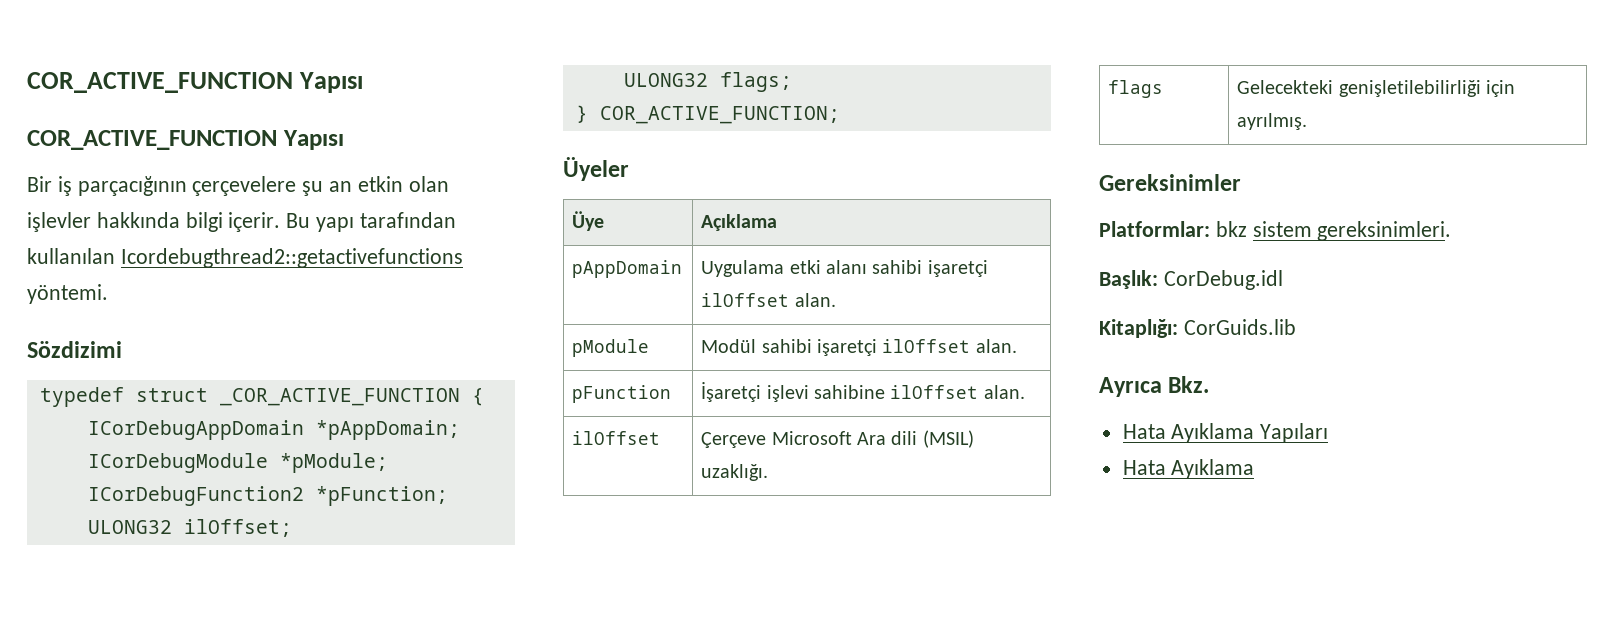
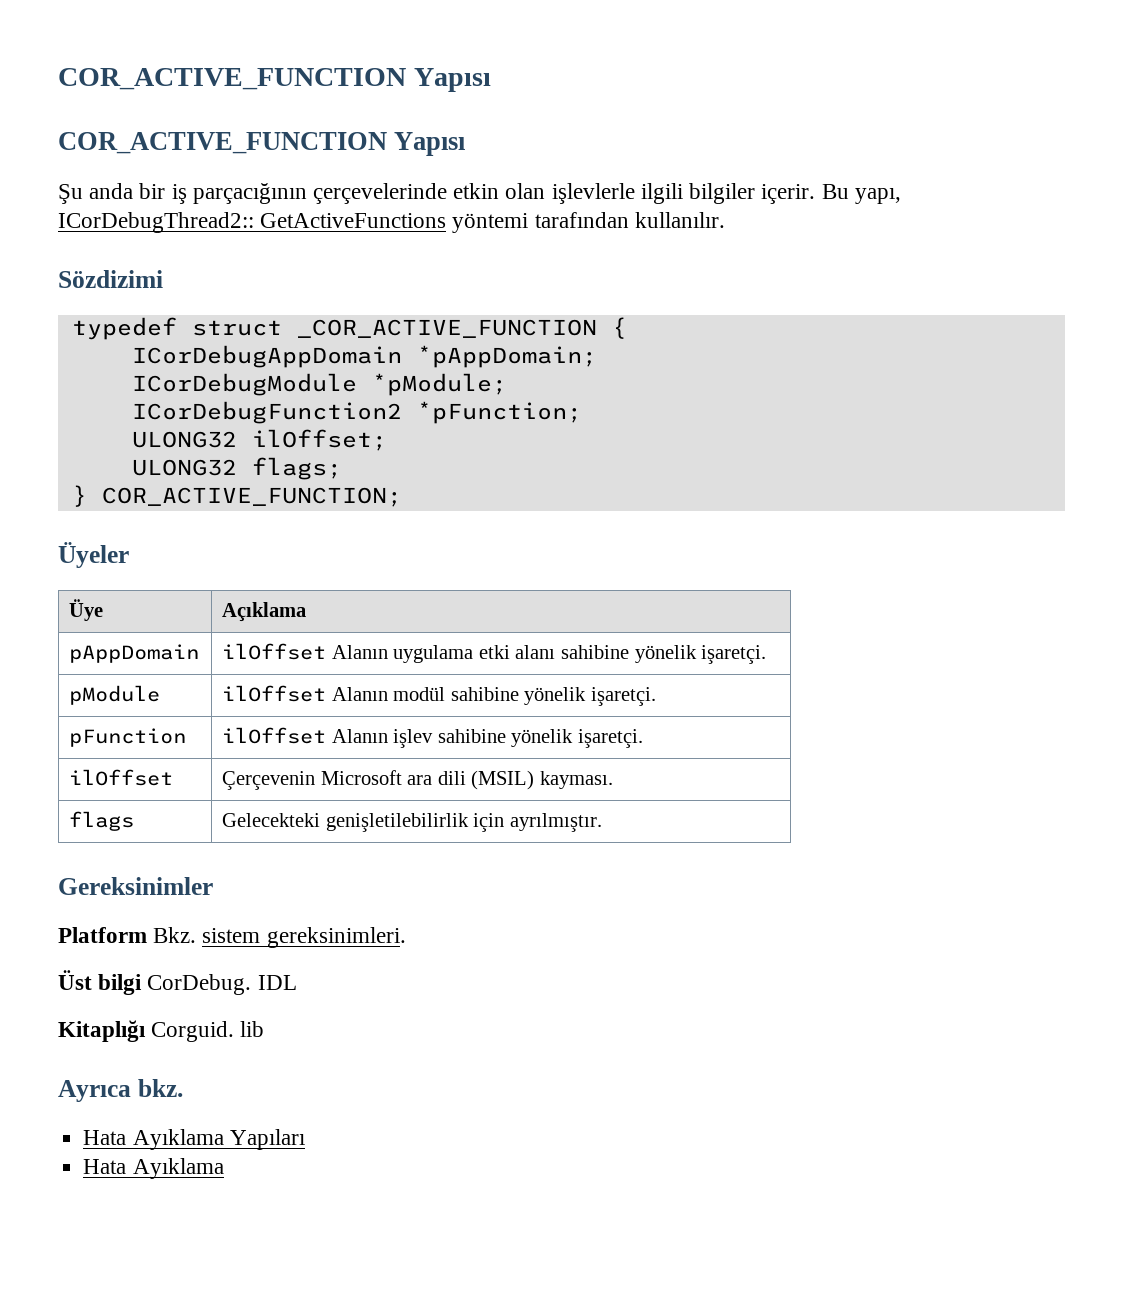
[27,176,449,196] [27,212,456,232] [27,248,463,268] [27,284,108,304] Bir iş parçacığının çerçevelere şu an etkin olan işlevler hakkında bilgi içerir. Bu yapı tarafından kullanılan Icordebugthread2::getactivefunctions yöntemi. -> [58,183,901,204] [58,212,725,233] Şu anda bir iş parçacığının çerçevelerinde etkin olan işlevlerle ilgili bilgiler içerir. Bu yapı, ICorDebugThread2:: GetActiveFunctions yöntemi tarafından kullanılır.
[701,260,988,277] [701,293,836,307] [572,339,650,357] [701,339,1017,356] [572,385,672,403] [701,382,1025,402] [572,431,661,445] [701,431,887,448] Uygulama etki alanı sahibi işaretçi ilOffset alan. // pModule | Modül sahibi işaretçi ilOffset alan. // pFunction | İşaretçi işlevi sahibine ilOffset alan. // ilOffset | Çerçeve Microsoft Ara -> [222,643,767,664] [69,685,161,705] [222,685,656,706] [69,728,187,747] [222,727,643,748] [69,769,174,786] [222,770,433,790] ilOffset Alanın uygulama etki alanı sahibine yönelik işaretçi. // pModule | ilOffset Alanın modül sahibine yönelik işaretçi. // pFunction | ilOffset Alanın işlev sahibine yönelik işaretçi. // ilOffset | Çerçevenin Microsoft ara
[701,464,769,481] uzaklığı. -> [539,771,613,789] kayması.
[1338,80,1516,97] [1237,113,1308,130] genişletilebilirliği için ayrılmış. -> [325,813,602,832] genişletilebilirlik için ayrılmıştır.
[1099,221,1247,237] Platformlar: bkz -> [58,927,197,943] Platform Bkz.
[1099,270,1283,290] [1099,319,1296,338] Başlık: CorDebug.idl // Kitaplığı: CorGuids.lib -> [58,970,297,995] [58,1020,265,1042] Üst bilgi CorDebug. IDL // Kitaplığı Corguid. lib
[1168,376,1210,393] Bkz. -> [137,1079,183,1097] bkz.

